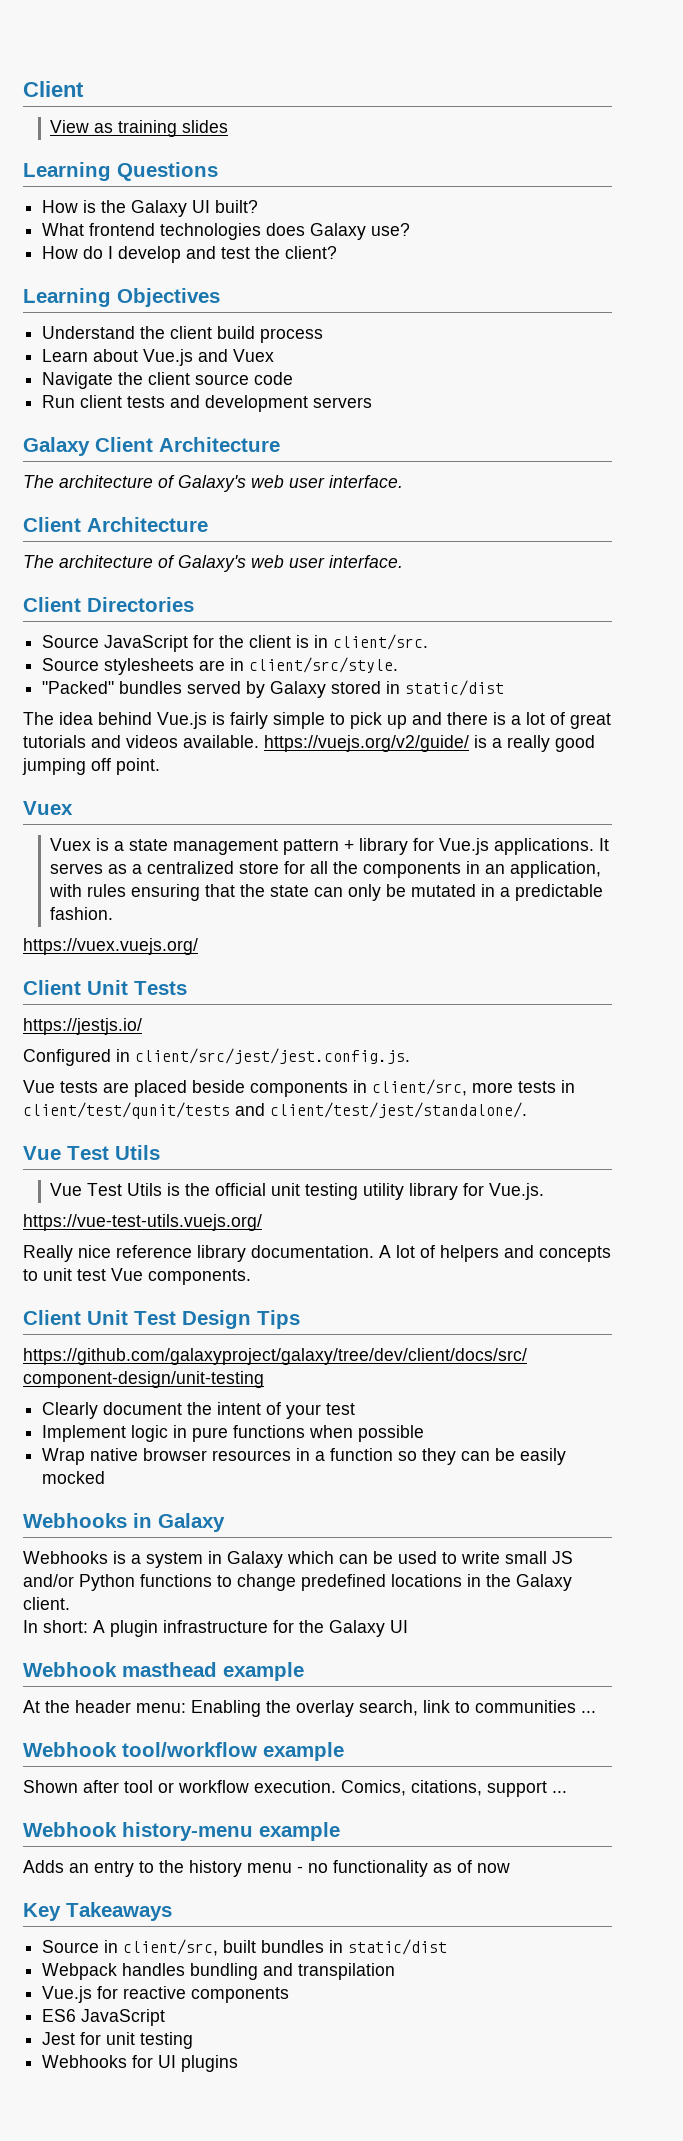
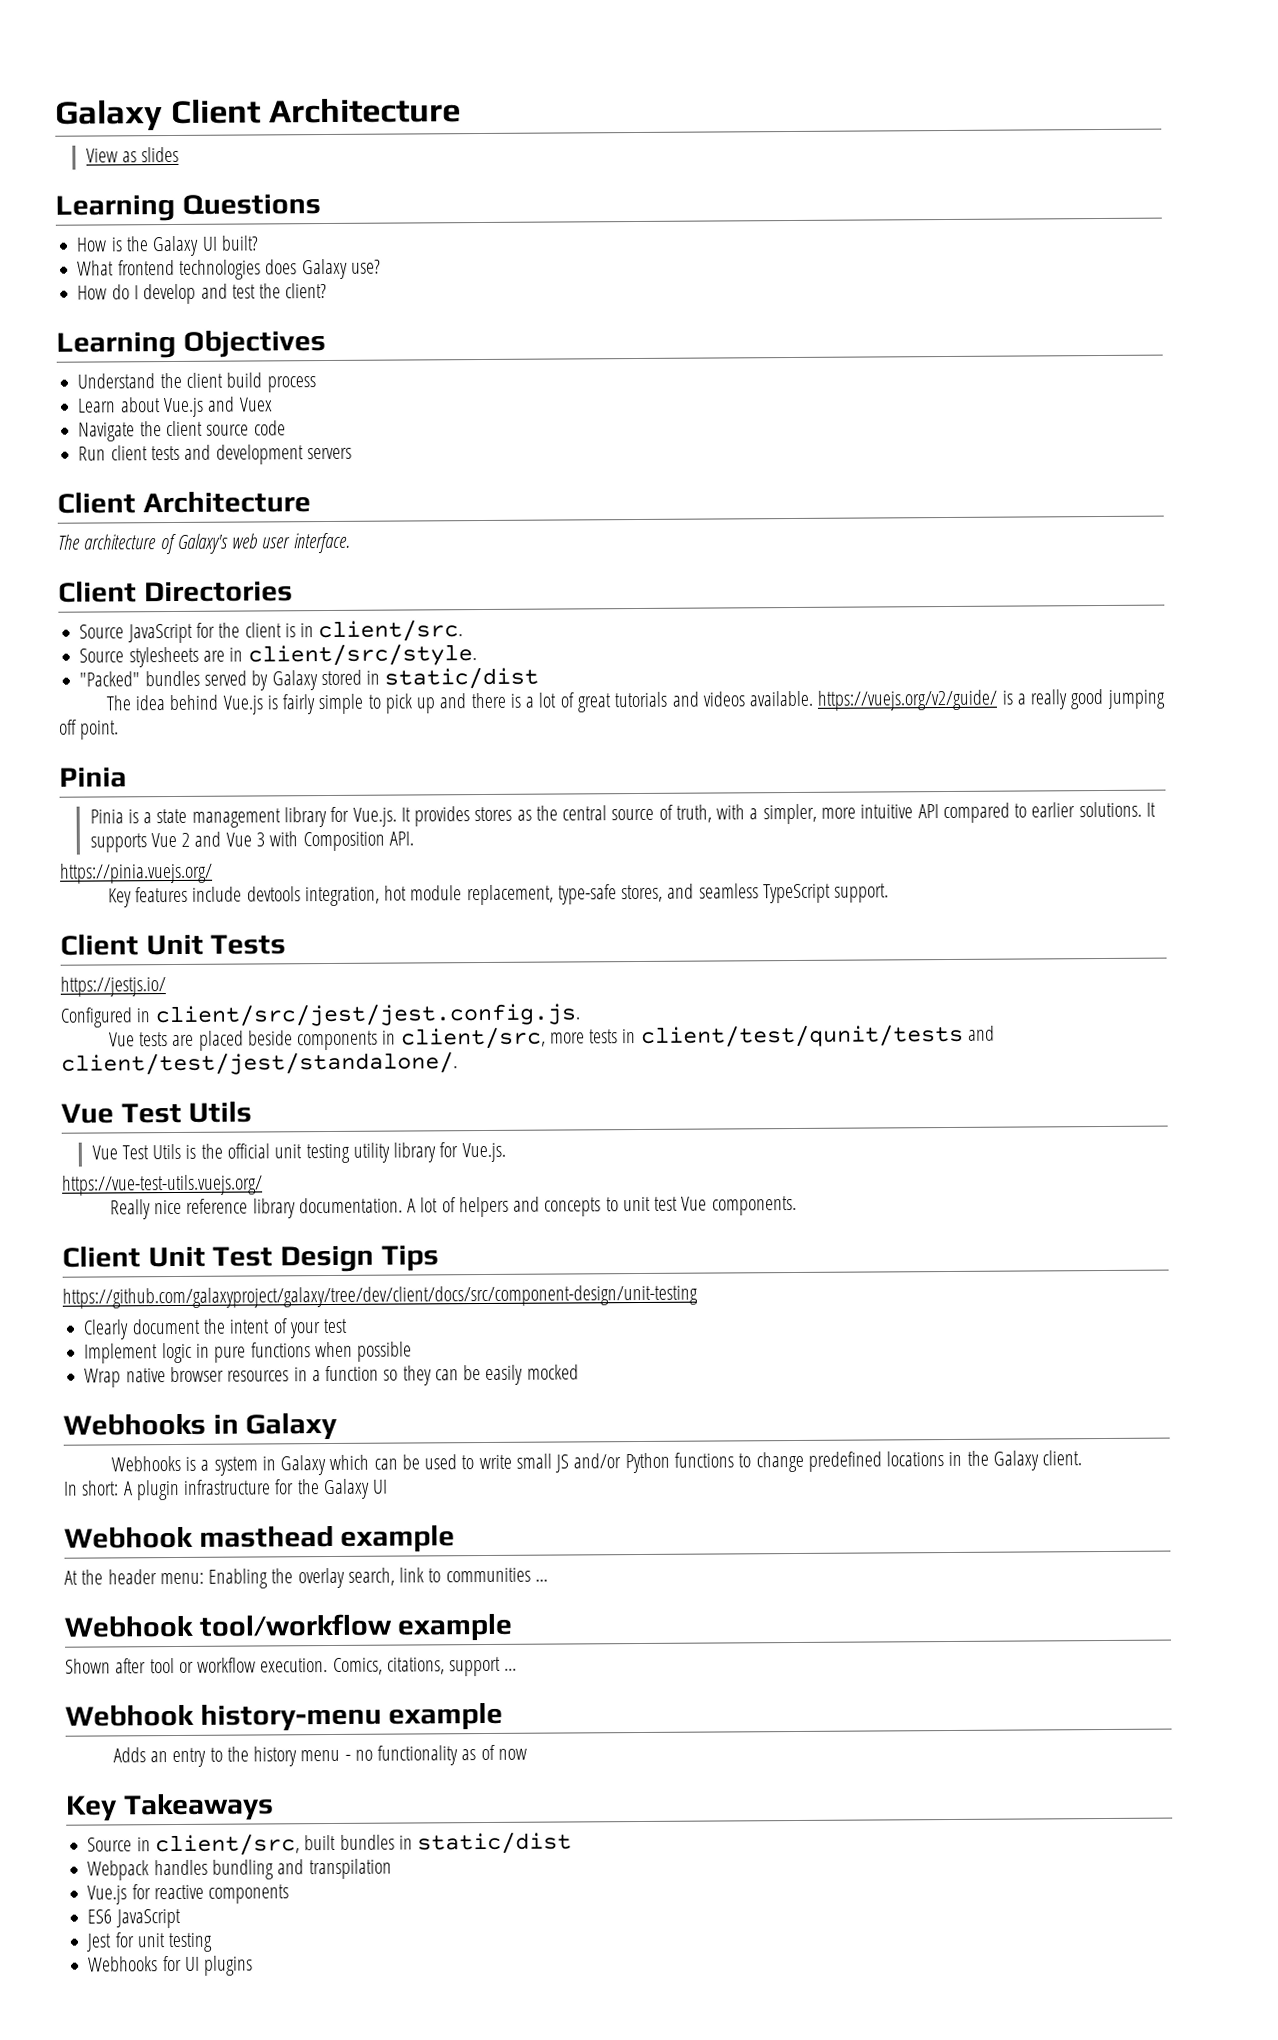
[23,81,84,97] Client -> [55,97,461,131] Galaxy Client Architecture
[118,120,178,137] training -> (137, 157) none
[23,437,280,456] [23,475,403,492] // Galaxy Client Architecture // The architecture of Galaxy's web user interface. -> (352, 453) none
[23,801,73,815] [50,838,92,851] Vuex // Vuex -> [59,767,127,788] [89,809,124,824] Pinia // Pinia
[283,838,610,855] [50,861,602,878] [49,884,604,901] [50,907,114,920] [23,938,198,955] pattern + library for Vue.js applications. It serves as a centralized store for all the components in an application, with rules ensuring that the state can only be mutated in a predictable fashion. // https://vuex.vuejs.org/ -> [283,801,1156,828] [89,831,414,853] [59,862,213,884] [107,883,890,908] library for Vue.js. It provides stores as the central source of truth, with a simpler, more intuitive API compared to earlier solutions. It supports Vue 2 and Vue 3 with Composition API. // https://pinia.vuejs.org/ // Key features include devtools integration, hot module replacement, type-safe stores, and seamless TypeScript support.

